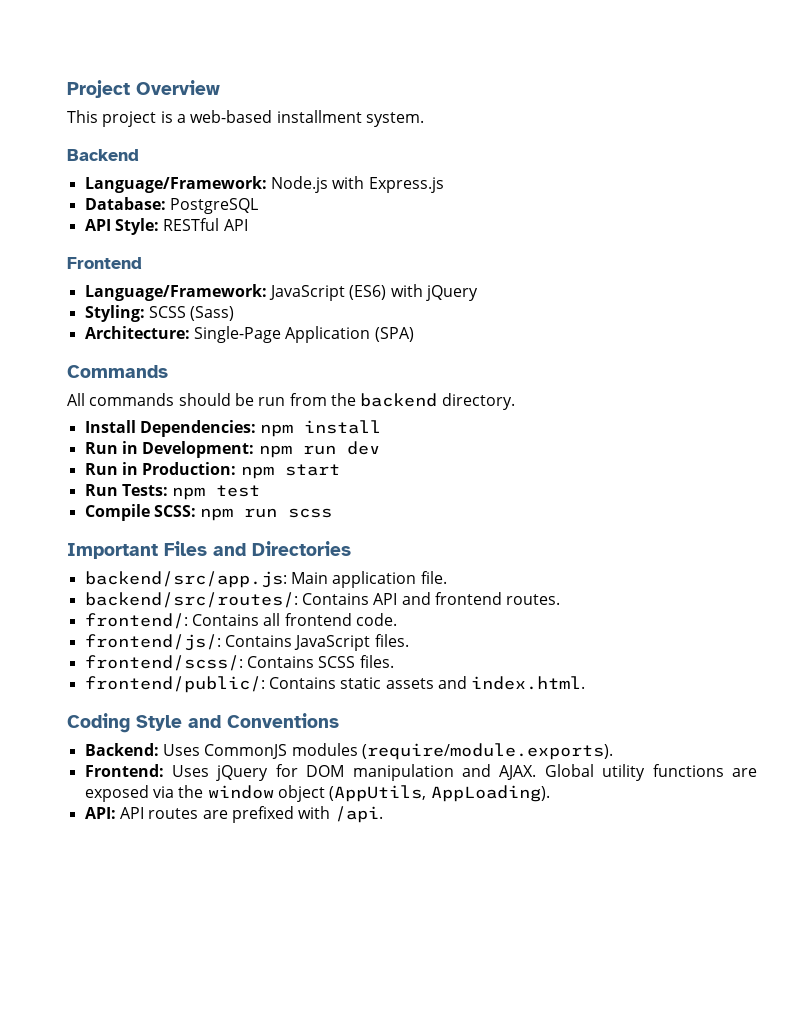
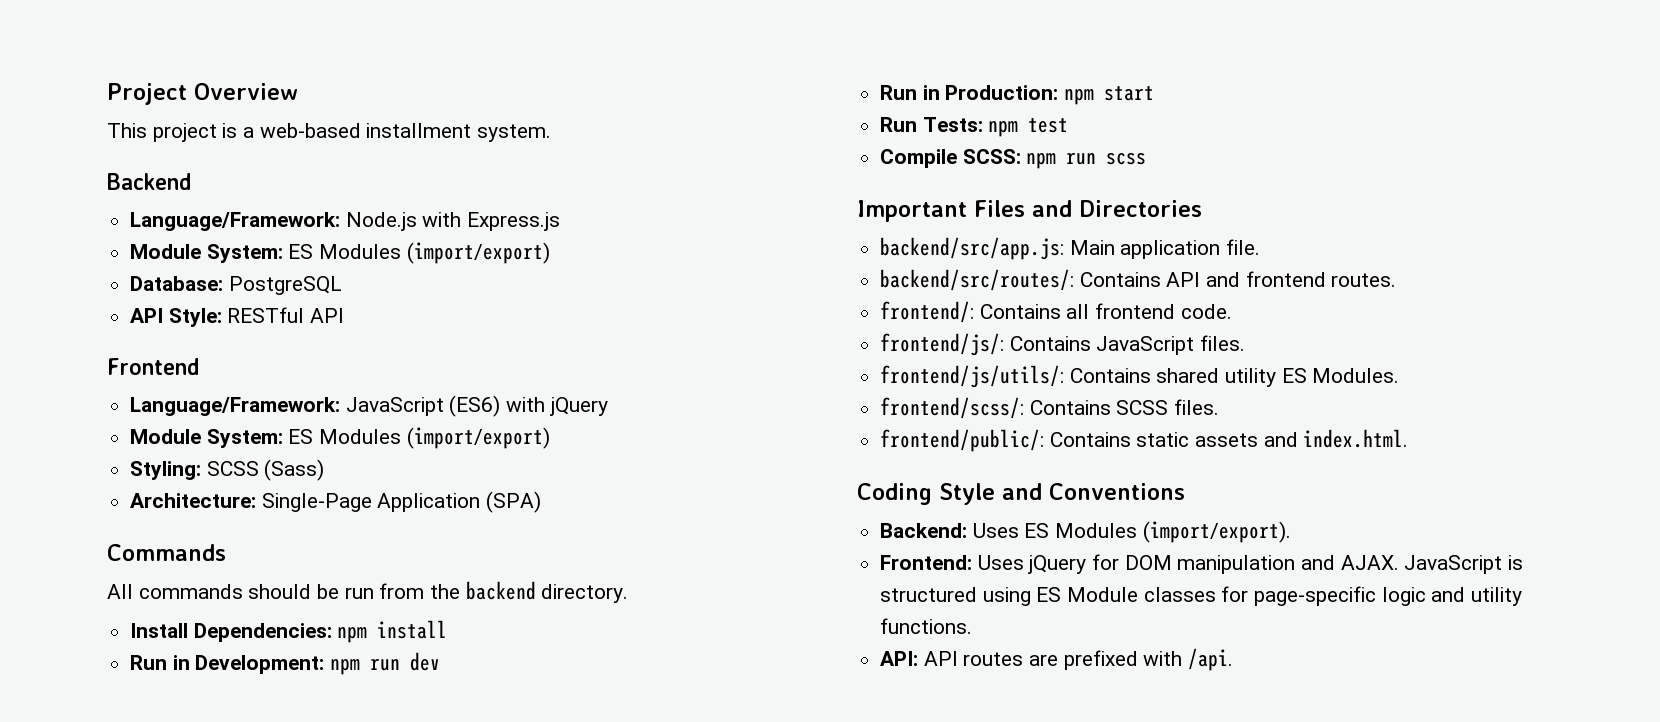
(444, 185) none -> [130,242,550,264] // Module System: ES Modules (import/export)
(478, 293) none -> [130,427,550,449] // Module System: ES Modules (import/export)
(409, 640) none -> [880,365,1400,388] // frontend/js/utils/: Contains shared utility ES Modules.
[204,743,613,760] CommonJS modules (require/module.exports). -> [1024,521,1291,543] ES Modules (import/export).
[544,764,758,781] [84,785,550,802] Global utility functions are exposed via the window object (AppUtils, AppLoading). -> [1404,555,1524,574] [880,586,1523,606] [880,618,973,634] JavaScript is structured using ES Module classes for page-specific logic and utility functions.

